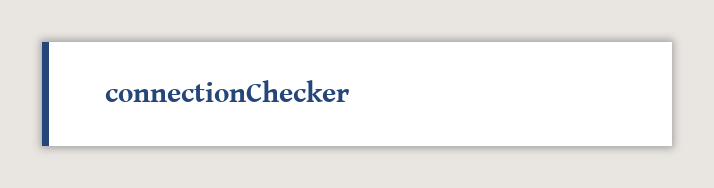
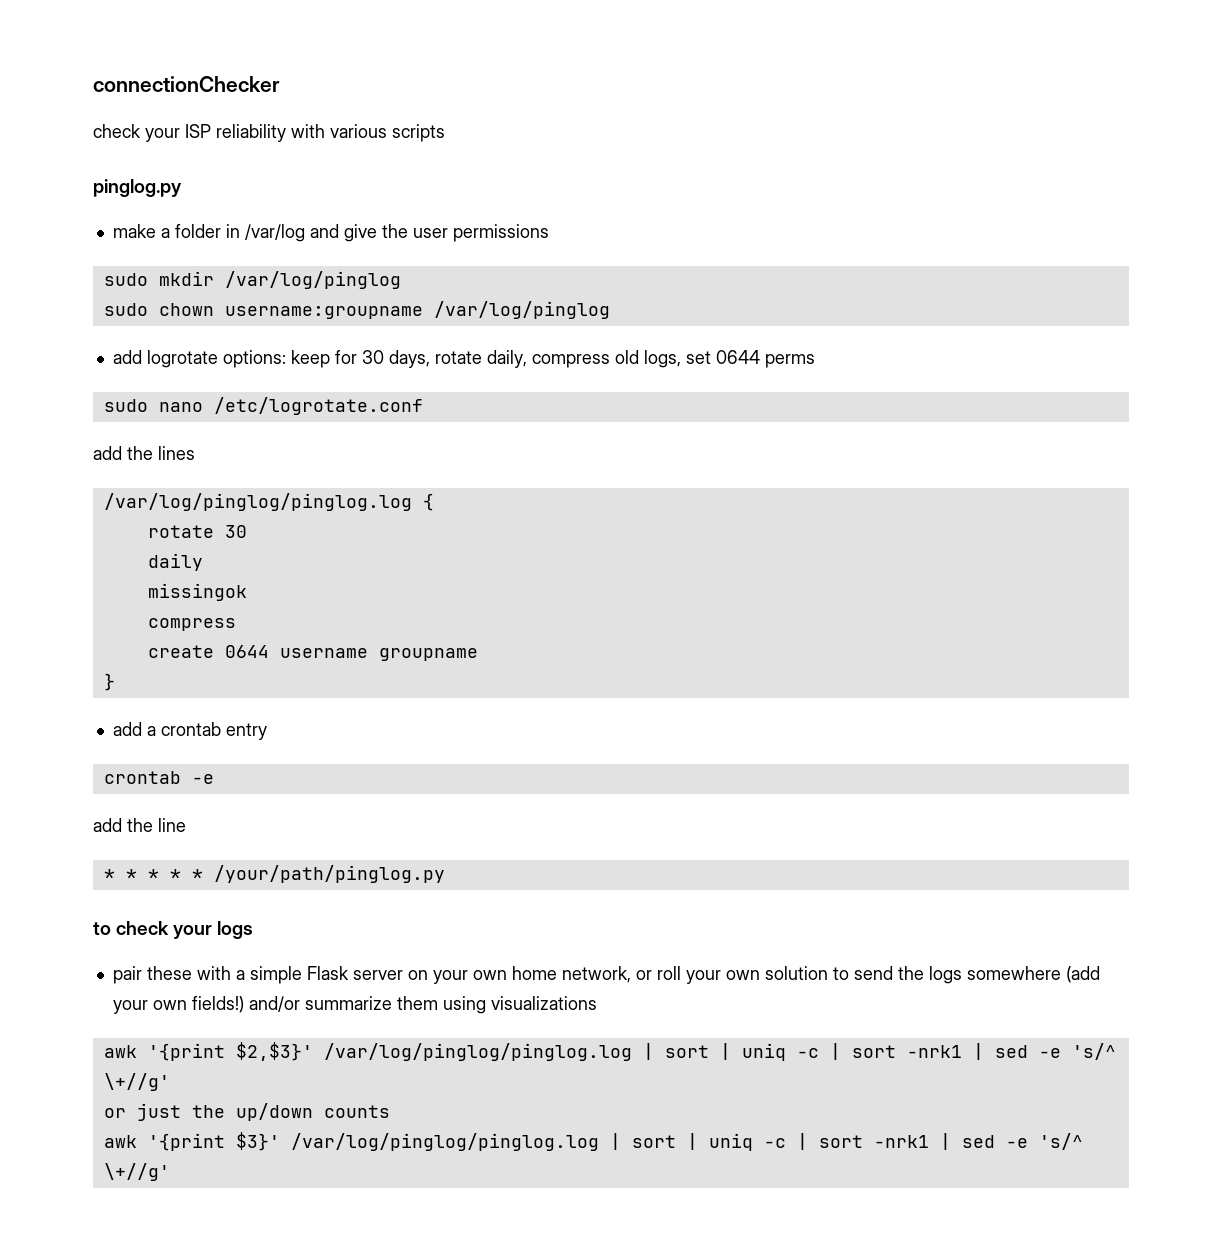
(349, 91) none -> [93,124,445,142] [93,179,182,197] [112,224,549,242] [103,271,401,289] [103,301,610,319] [112,350,815,368] [103,397,423,415] [93,446,195,460] [103,493,434,511] [147,525,247,538] [147,553,203,571] [147,583,247,601] [147,618,236,631] [147,645,478,661] [103,673,115,691] [112,722,267,740] [103,771,214,784] [93,818,186,832] [103,865,445,883] [93,921,254,939] [112,966,1100,984] [112,996,597,1014] [103,1042,1116,1061] [103,1073,170,1091] [103,1103,390,1121] [103,1132,1083,1151] [103,1163,170,1181] // check your ISP reliability with various scripts // pinglog.py // make a folder in /var/log and give the user permissions // sudo mkdir /var/log/pinglog // sudo chown username:groupname /var/log/pinglog // add logrotate options: keep for 30 days, rotate daily, compress old logs, set 0644 perms // sudo nano /etc/logrotate.conf // add the lines // /var/log/pinglog/pinglog.log { // rotate 30 // daily // missingok // compress // create 0644 username groupname // } // add a crontab entry // crontab -e // add the line // * * * * * /your/path/pinglog.py // to check your logs // pair these with a simple Flask server on your own home network, or roll your own solution to send the logs somewhere (add your own fields!) and/or summarize them using visualizations // awk '{print $2,$3}' /var/log/pinglog/pinglog.log | sort | uniq -c | sort -nrk1 | sed -e 's/^ \+//g' // or just the up/down counts // awk '{print $3}' /var/log/pinglog/pinglog.log | sort | uniq -c | sort -nrk1 | sed -e 's/^ \+//g'

